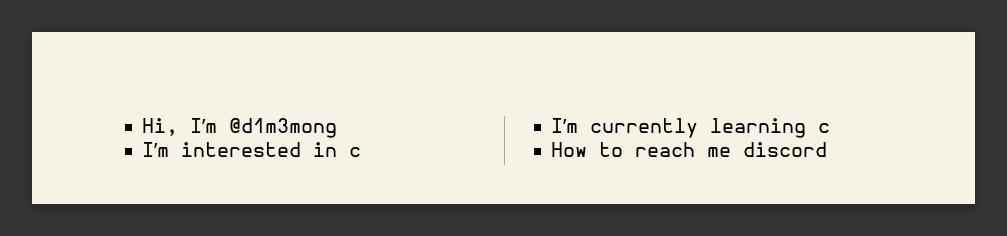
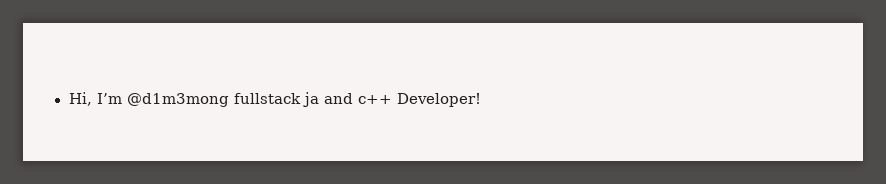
[142,142,362,157] [551,118,831,138] [551,142,828,157] // I’m interested in c // I’m currently learning c // How to reach me discord -> [233,92,481,107] fullstack ja and c++ Developer!

